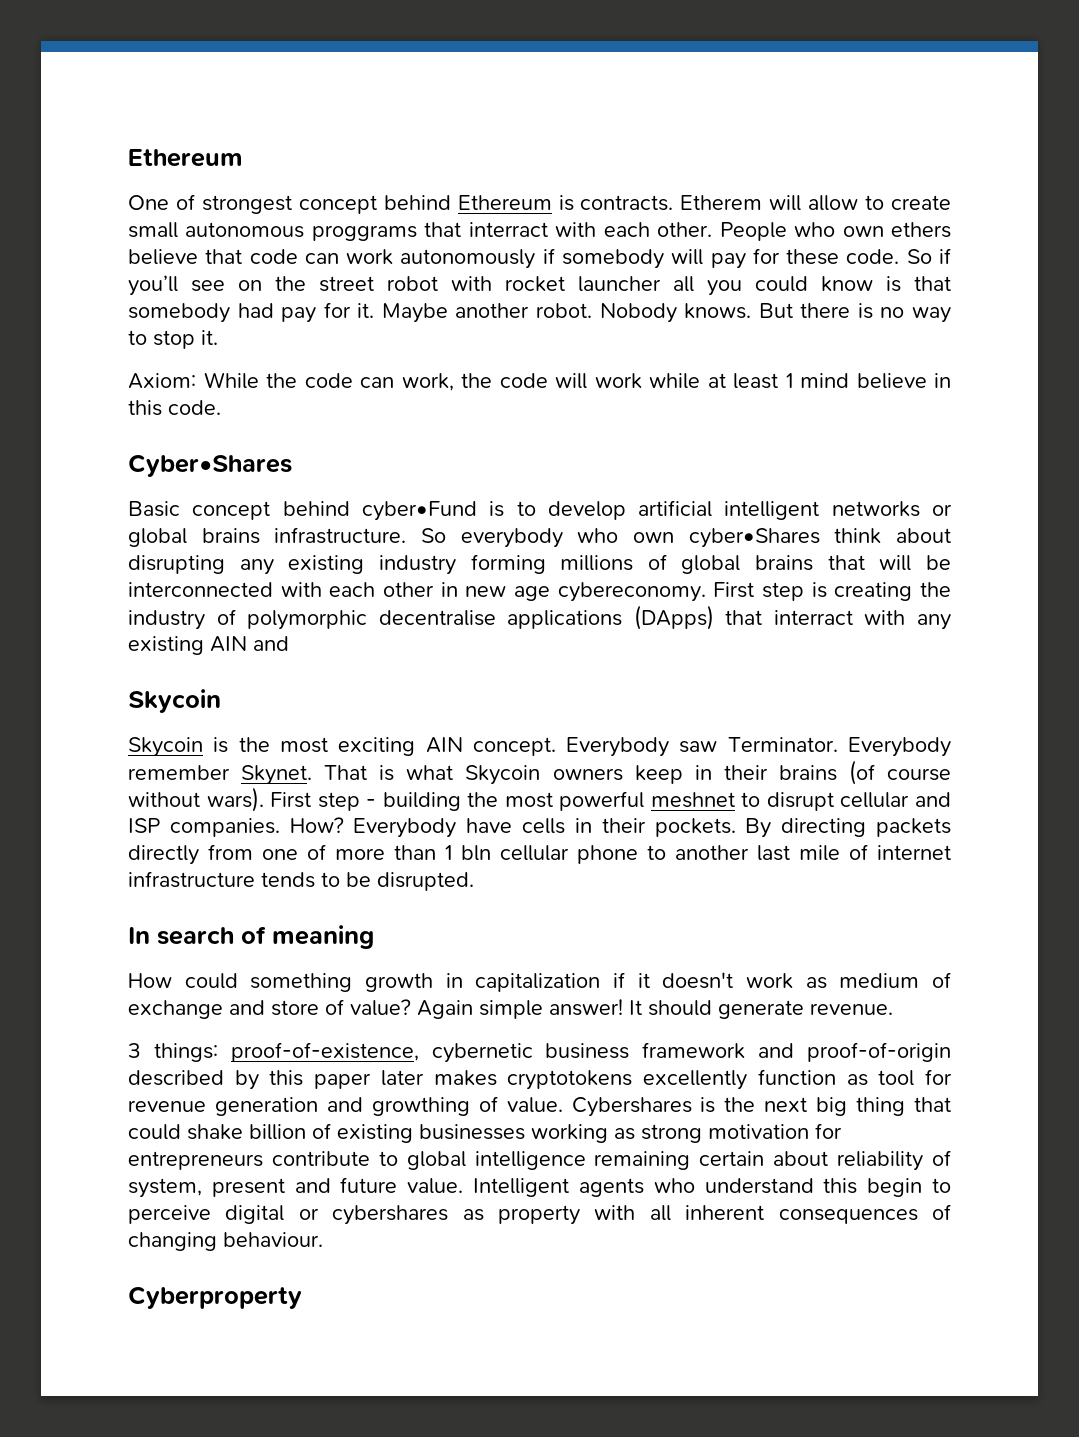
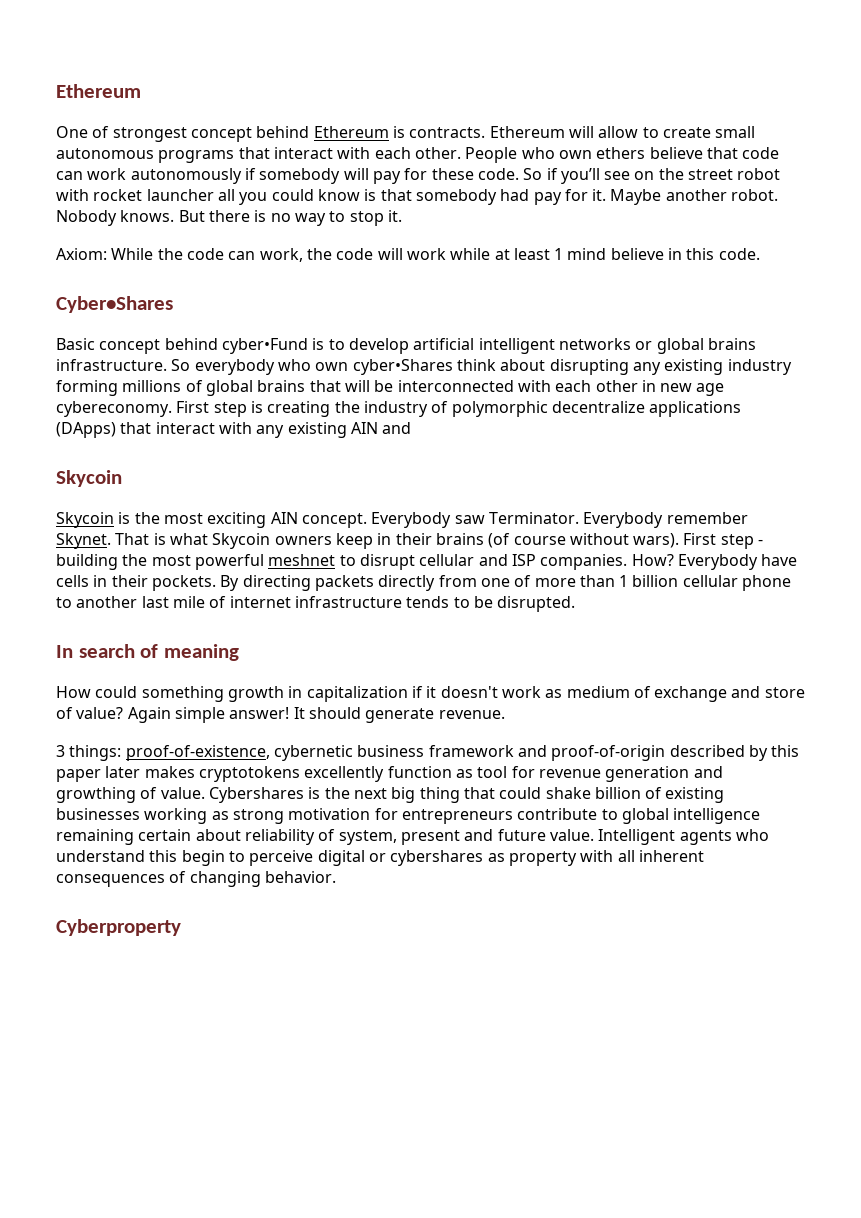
[680,195,763,210] Etherem -> [489,126,565,138] Ethereum
[311,222,548,241] proggrams that interract -> [158,147,333,163] programs that interact
[378,610,496,626] decentralise -> [551,401,645,413] decentralize
[773,610,853,625] interract -> [155,422,215,434] interact
[461,845,491,861] bln -> [632,575,679,587] billion
[223,1232,323,1247] behaviour. -> [264,871,336,883] behavior.

